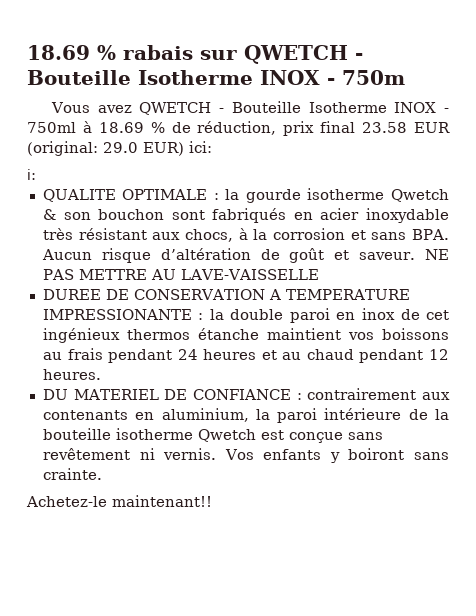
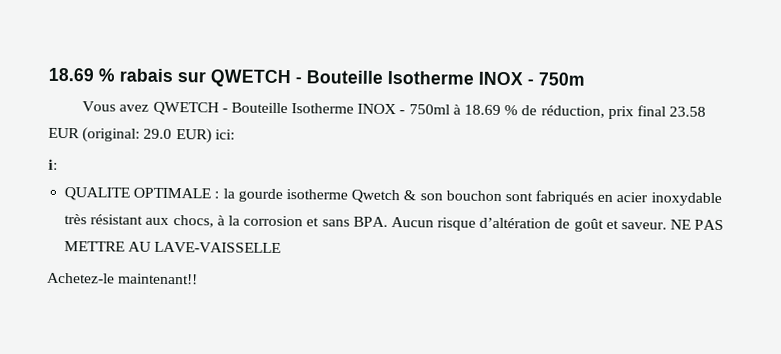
[42,289,410,300] [42,308,450,323] [42,328,449,343] [42,348,450,363] [42,369,101,380] [42,388,451,400] [42,408,449,423] [42,428,383,443] [42,448,450,463] [42,468,102,480] // DUREE DE CONSERVATION A TEMPERATURE IMPRESSIONANTE : la double paroi en inox de cet ingénieux thermos étanche maintient vos boissons au frais pendant 24 heures et au chaud pendant 12 heures. // DU MATERIEL DE CONFIANCE : contrairement aux contenants en aluminium, la paroi intérieure de la bouteille isotherme Qwetch est conçue sans revêtement ni vernis. Vos enfants y boiront sans crainte. -> (282, 247) none

